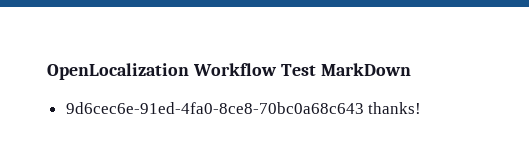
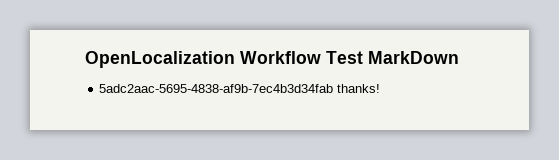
[65,102,364,114] 9d6cec6e-91ed-4fa0-8ce8-70bc0a68c643 -> [99,84,334,93] 5adc2aac-5695-4838-af9b-7ec4b3d34fab

